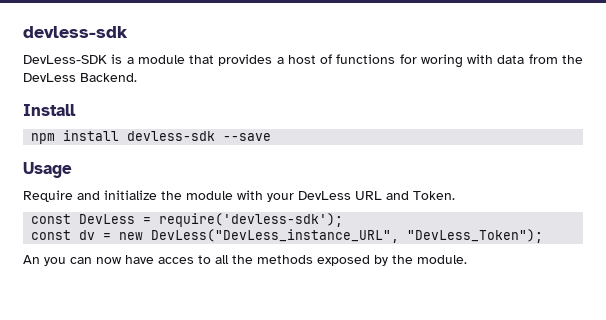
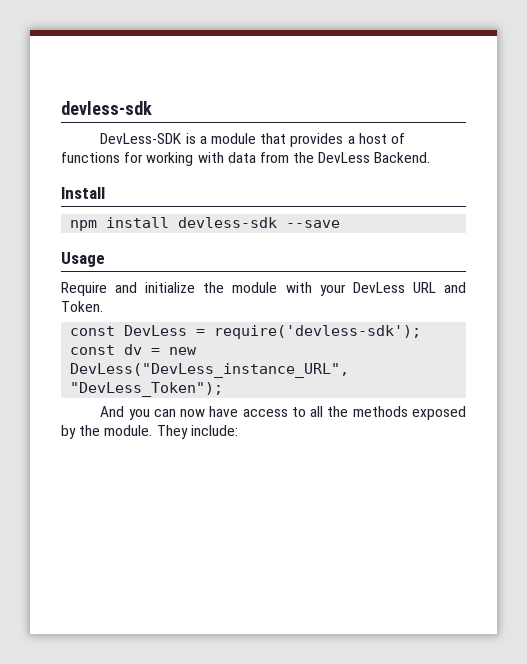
[420,54,463,68] woring -> [146,152,194,166] working
[23,255,40,264] An -> [100,406,125,417] And
[158,257,194,264] acces -> [242,409,288,417] access
(467, 259) none -> [156,425,238,439] They include:

